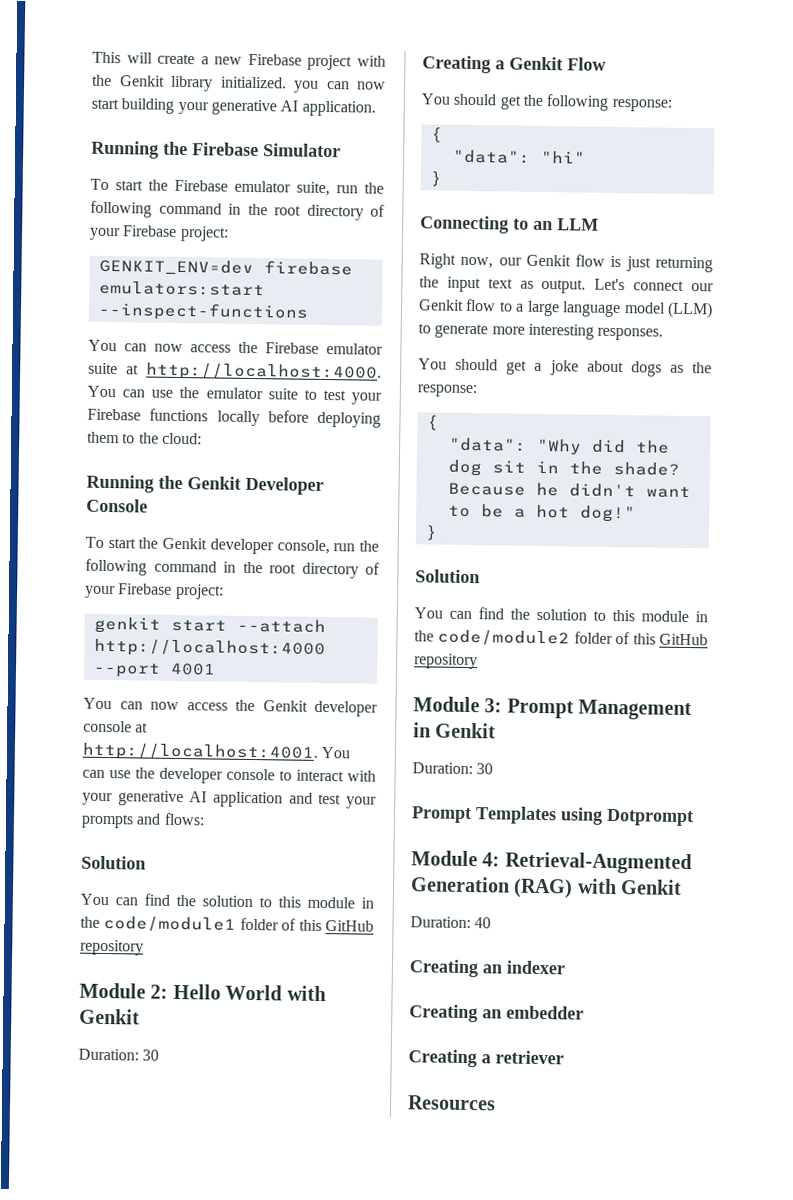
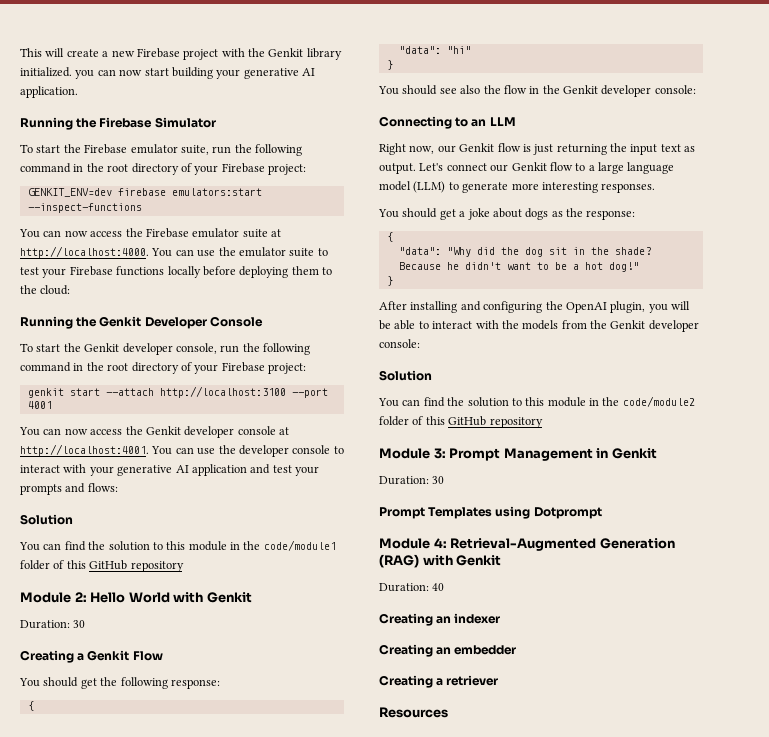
[93,638,326,659] http://localhost:4000 -> [159,386,286,398] http://localhost:3100
(442, 178) none -> [378,85,696,97] // You should see also the flow in the Genkit developer console:
(438, 532) none -> [379,301,690,313] [379,320,699,332] [379,339,420,348] // After installing and configuring the OpenAI plugin, you will be able to interact with the models from the Genkit developer console:

